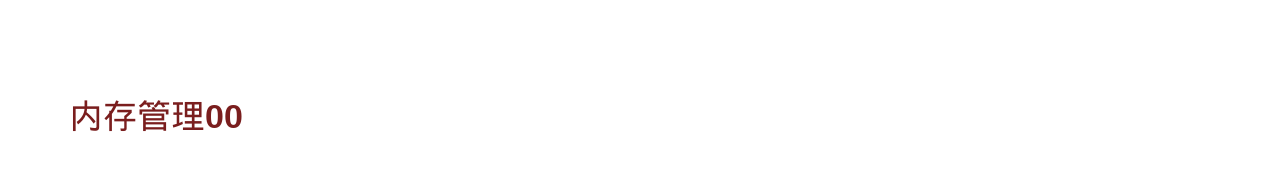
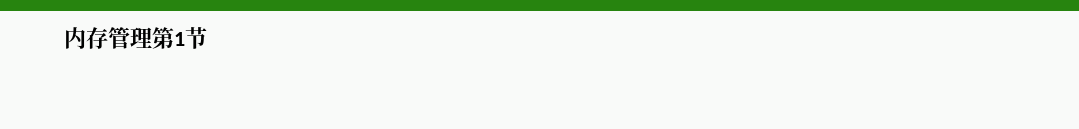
[205,105,243,128] 00 -> [152,27,207,49] 第1节

